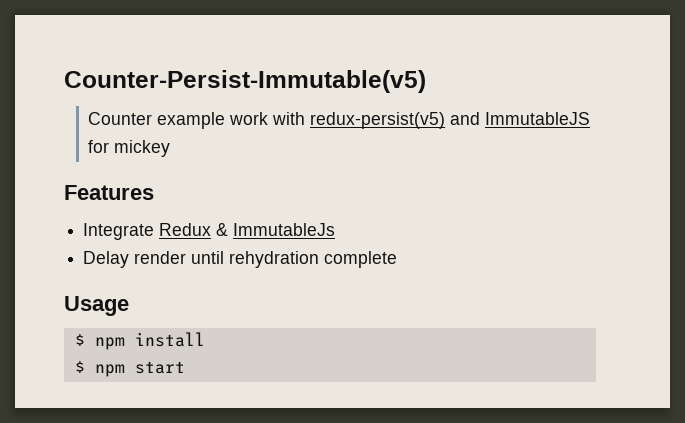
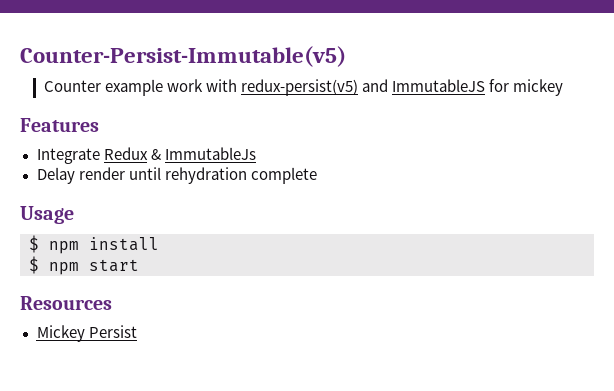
(185, 367) none -> [20,296,112,310] [36,325,137,342] // Resources // Mickey Persist

